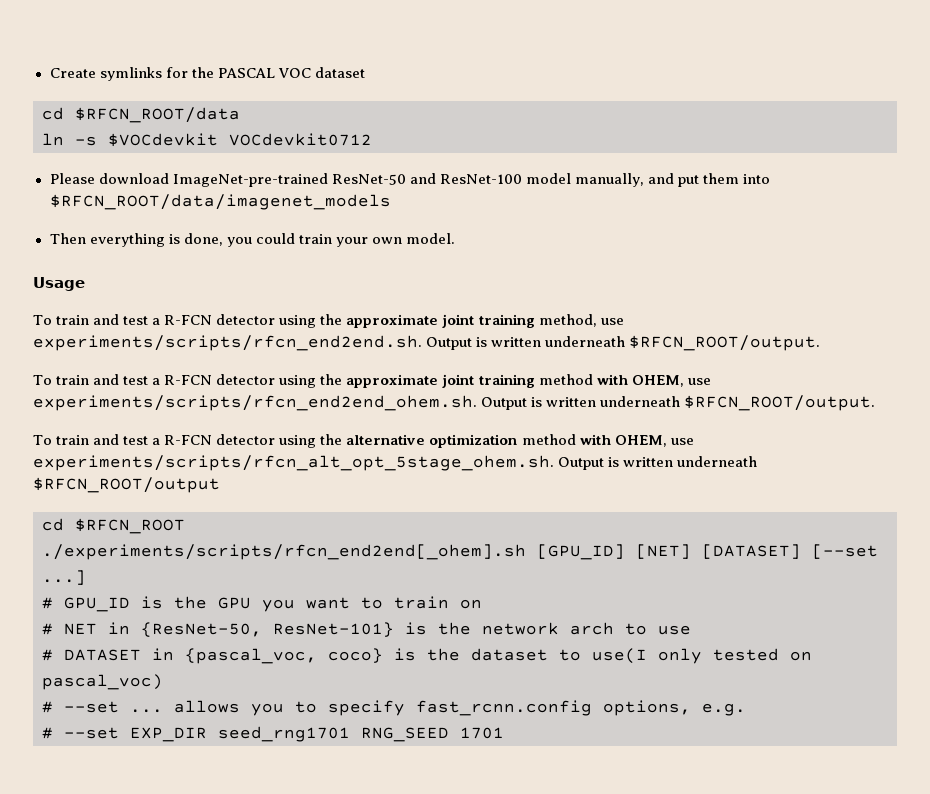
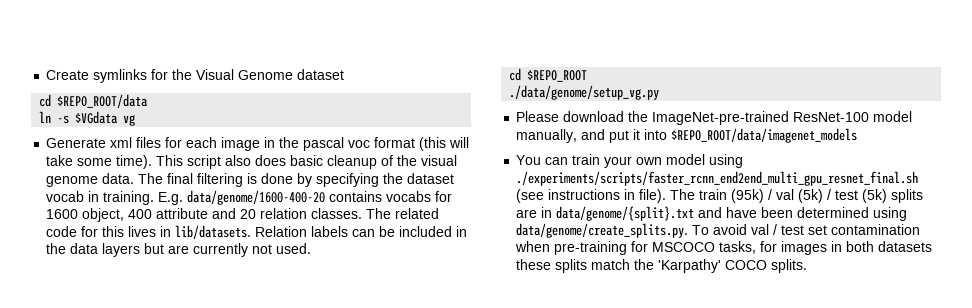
[217,68,311,78] PASCAL VOC -> [196,69,294,80] Visual Genome
[75,107,240,123] $RFCN_ROOT/data -> [57,94,149,108] $REPO_ROOT/data
[108,133,372,147] $VOCdevkit VOCdevkit0712 -> [75,111,136,126] [46,137,470,151] [46,155,458,169] [46,173,455,187] [46,190,453,205] [46,208,440,222] [46,225,468,239] [46,243,312,257] [509,68,588,82] [509,85,660,100] $VGdata vg // Generate xml files for each image in the pascal voc format (this will take some time). This script also does basic cleanup of the visual genome data. The final filtering is done by specifying the dataset vocab in training. E.g. data/genome/1600-400-20 contains vocabs for 1600 object, 400 attribute and 20 relation classes. The related code for this lives in lib/datasets. Relation labels can be included in the data layers but are currently not used. // cd $REPO_ROOT // ./data/genome/setup_vg.py
[172,173,436,187] ImageNet-pre-trained ResNet-50 and -> [628,111,790,125] the ImageNet-pre-trained
[702,173,771,184] [49,194,391,210] [49,233,455,247] [33,277,85,291] [33,314,624,328] [33,335,821,351] [33,374,711,388] [33,395,876,411] [33,434,694,448] [33,455,758,471] [33,477,220,493] [42,518,185,534] [42,544,878,560] [42,570,86,585] [42,596,482,612] [42,622,691,637] [42,648,812,664] [42,674,163,690] [42,700,746,716] [42,726,504,742] them into $RFCN_ROOT/data/imagenet_models // Then everything is done, you could train your own model. // Usage // To train and test a R-FCN detector using the approximate joint training method, use experiments/scripts/rfcn_end2end.sh. Output is written underneath $RFCN_ROOT/output. // To train and test a R-FCN detector using the approximate joint training method with OHEM, use experiments/scripts/rfcn_end2end_ohem.sh. Output is written underneath $RFCN_ROOT/output. // To train and test a R-FCN detector using the alternative optimization method with OHEM, use experiments/scripts/rfcn_alt_opt_5stage_ohem.sh. Output is written underneath $RFCN_ROOT/output // cd $RFCN_ROOT // ./experiments/scripts/rfcn_end2end[_ohem].sh [GPU_ID] [NET] [DATASET] [--set ...] // # GPU_ID is the GPU you want to train on // # NET in {ResNet-50, ResNet-101} is the network arch to use // # DATASET in {pascal_voc, coco} is the dataset to use(I only tested on pascal_voc) // # --set ... allows you to specify fast_rcnn.config options, e.g. // # --set EXP_DIR seed_rng1701 RNG_SEED 1701 -> [633,128,858,143] [516,154,744,168] [516,171,919,186] [516,189,924,203] [516,206,908,221] [516,223,921,238] [515,241,933,255] [516,259,808,273] it into $REPO_ROOT/data/imagenet_models // You can train your own model using ./experiments/scripts/faster_rcnn_end2end_multi_gpu_resnet_final.sh (see instructions in file). The train (95k) / val (5k) / test (5k) splits are in data/genome/{split}.txt and have been determined using data/genome/create_splits.py. To avoid val / test set contamination when pre-training for MSCOCO tasks, for images in both datasets these splits match the 'Karpathy' COCO splits.

